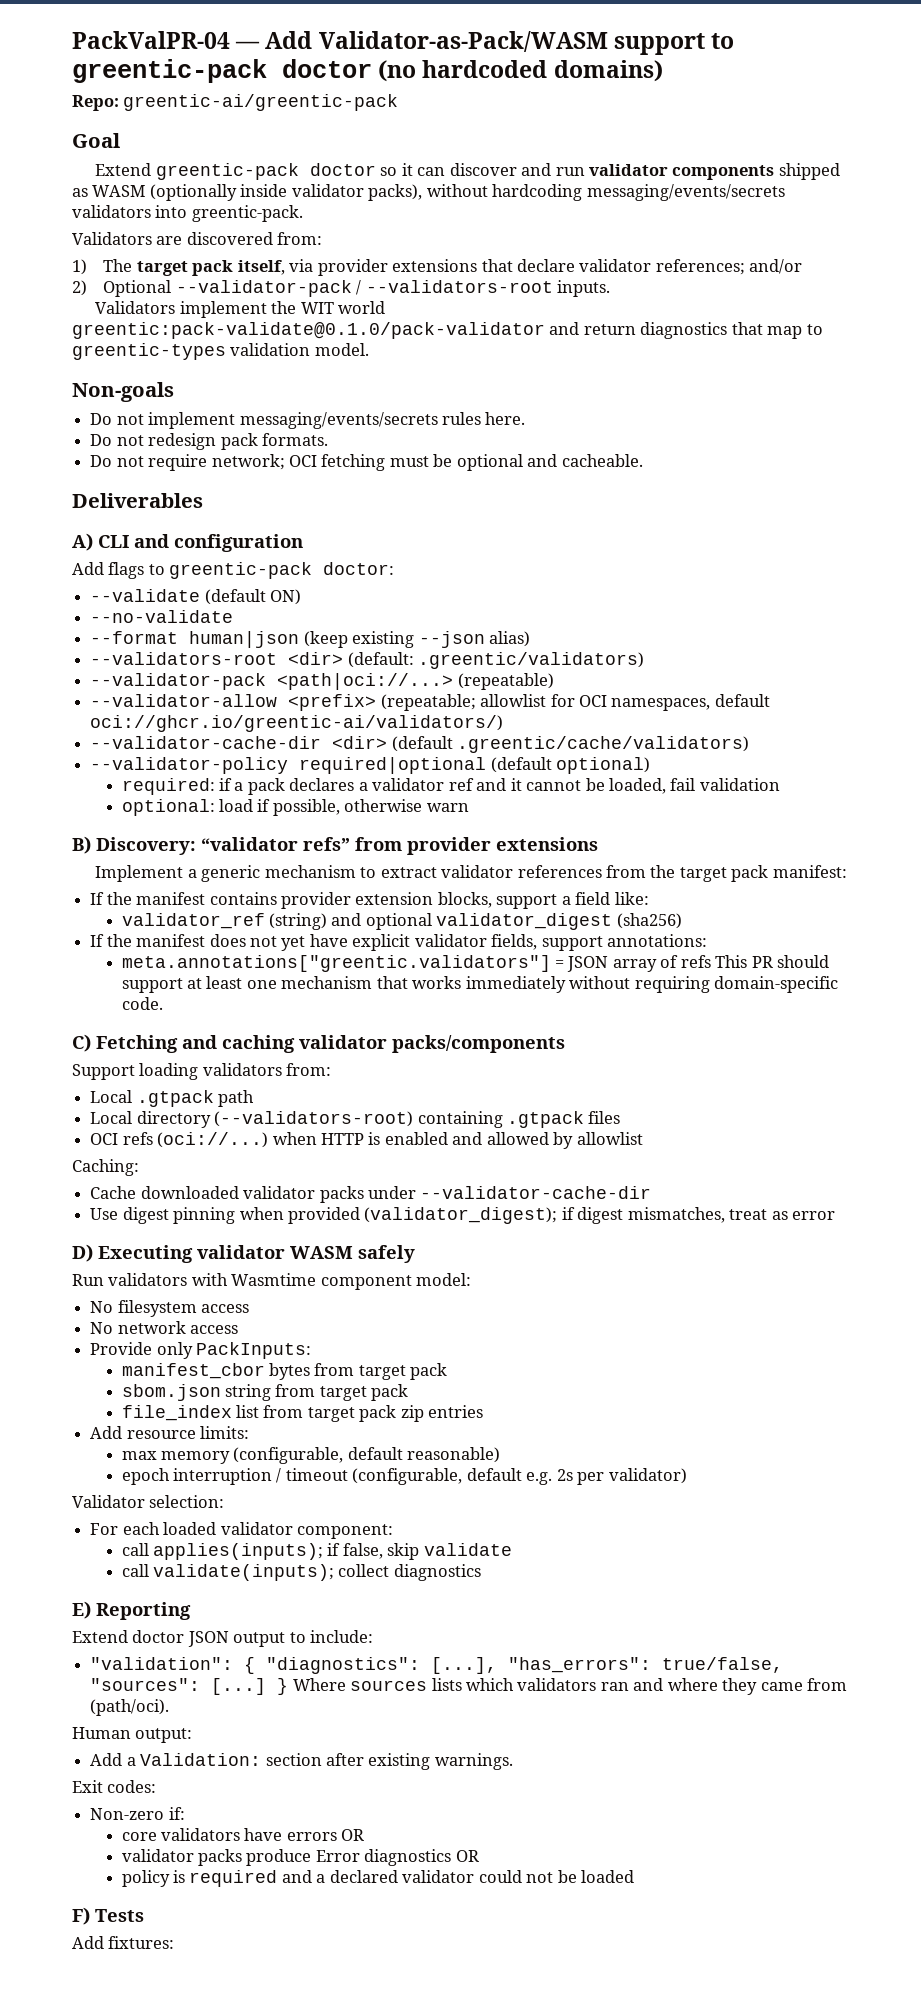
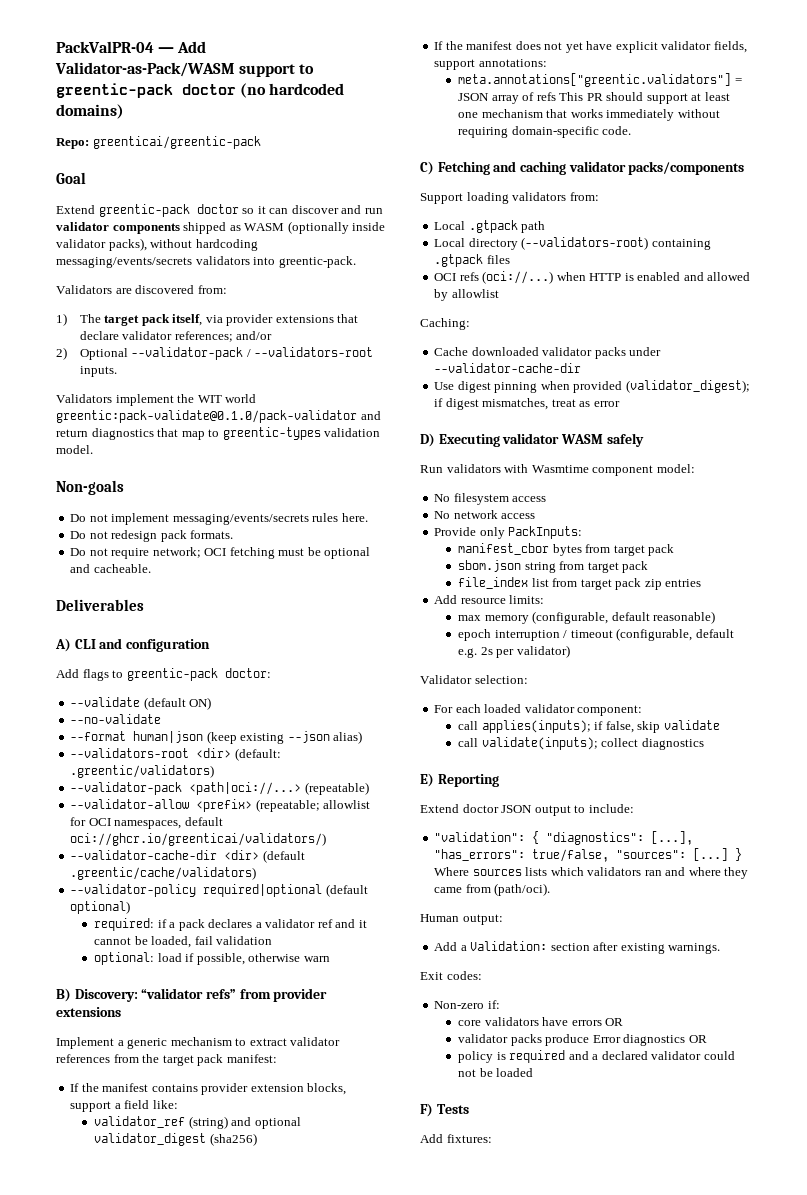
[123,94,399,111] greentic-ai/greentic-pack -> [92,136,261,149] greenticai/greentic-pack
[90,715,504,732] oci://ghcr.io/greentic-ai/validators/) -> [70,833,327,846] oci://ghcr.io/greenticai/validators/)

